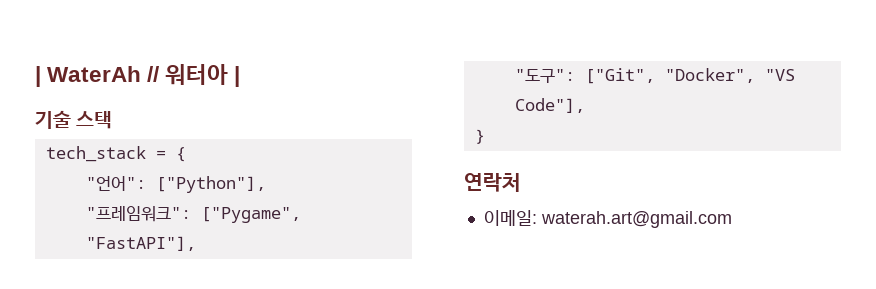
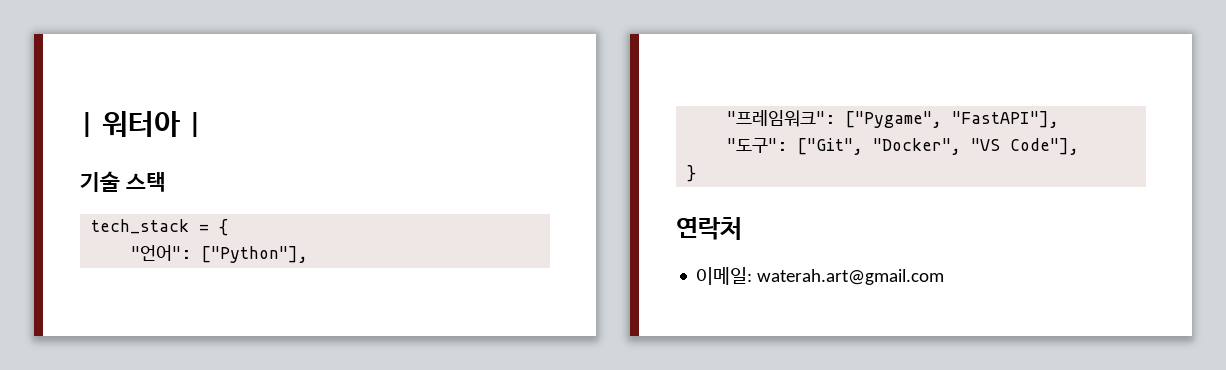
[35,66,161,87] | WaterAh // -> [80,112,94,137] |

